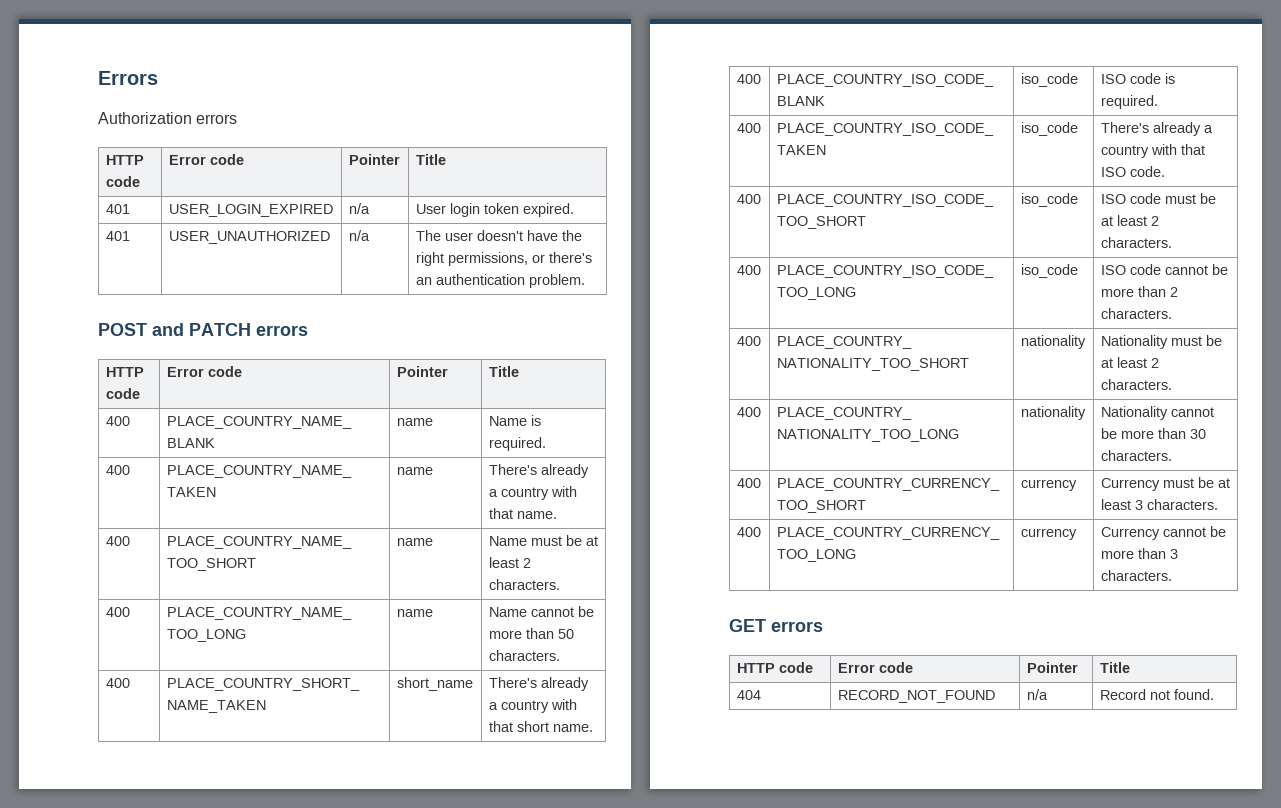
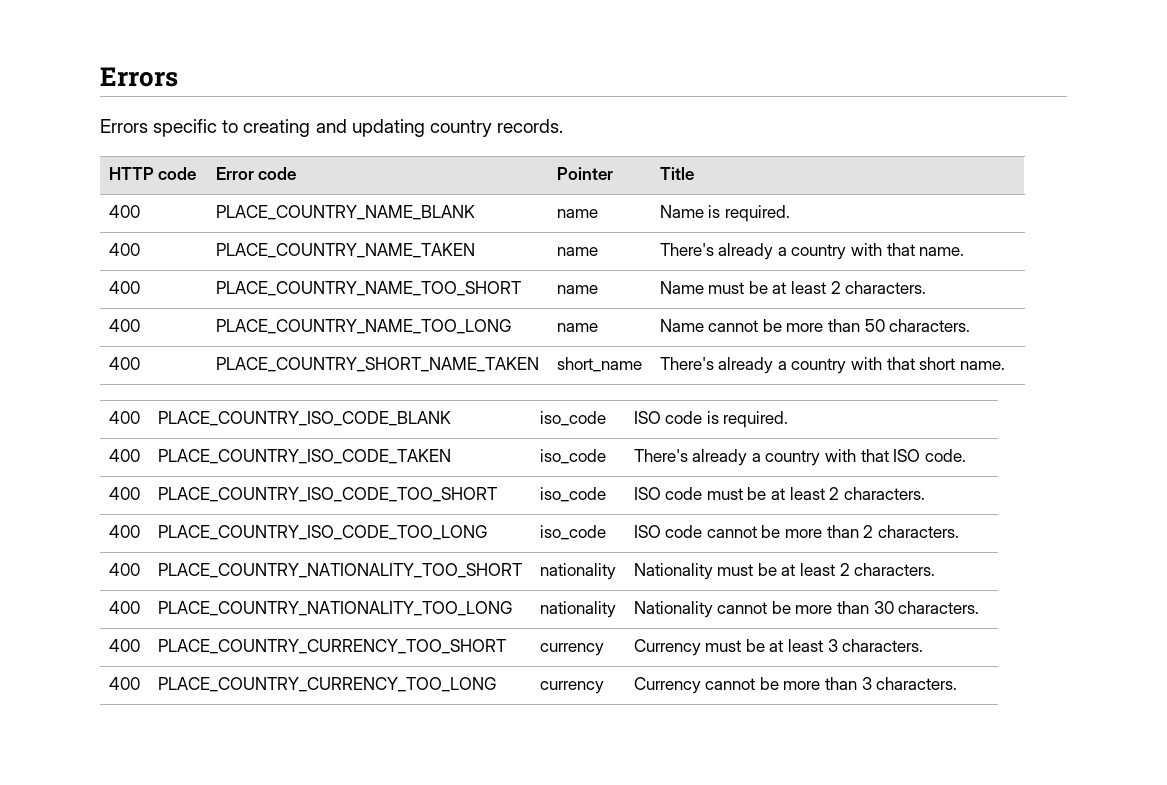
[98,112,238,124] [105,155,144,165] [105,176,140,187] [168,154,244,165] [348,154,400,165] [415,154,446,165] [105,204,130,214] [168,204,333,217] [348,203,370,214] [415,203,574,217] [105,231,130,241] [168,231,330,244] [348,230,370,241] [415,230,582,241] [415,252,592,266] [415,274,585,288] [98,323,308,336] Authorization errors // HTTP code | Error code | Pointer | Title // 401 | USER_LOGIN_EXPIRED | n/a | User login token expired. // 401 | USER_UNAUTHORIZED | n/a | The user doesn't have the right permissions, or there's an authentication problem. // POST and PATCH errors -> [100,119,563,137] Errors specific to creating and updating country records.
[729,619,823,632] [736,662,813,673] [837,662,913,673] [1026,662,1078,673] [1099,662,1130,673] [736,690,761,700] [837,690,995,703] [1026,689,1048,700] [1099,689,1214,700] // GET errors // HTTP code | Error code | Pointer | Title // 404 | RECORD_NOT_FOUND | n/a | Record not found. -> (958, 683) none

